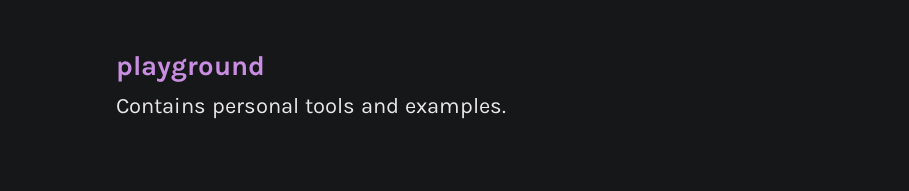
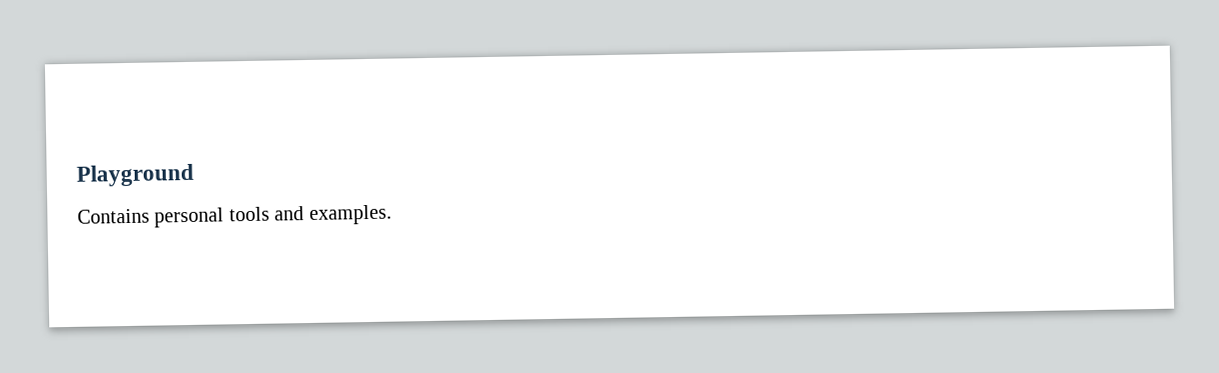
[116,56,265,82] playground -> [76,163,194,187] Playground

